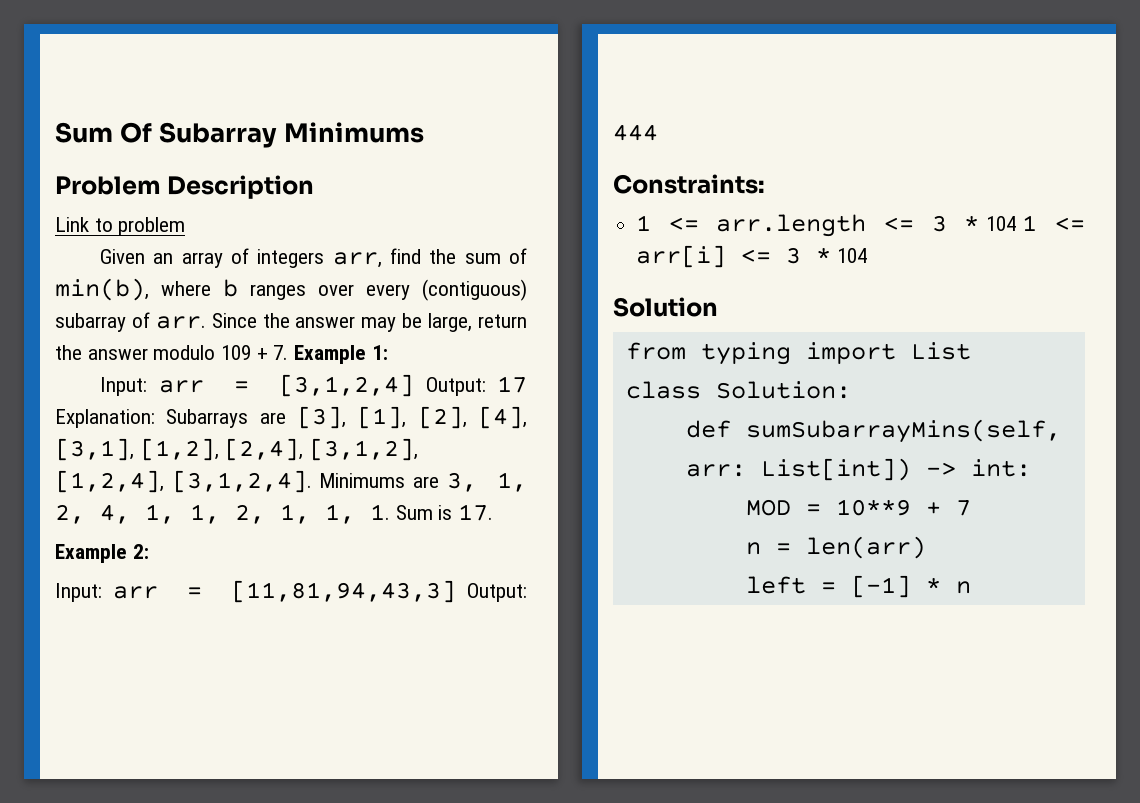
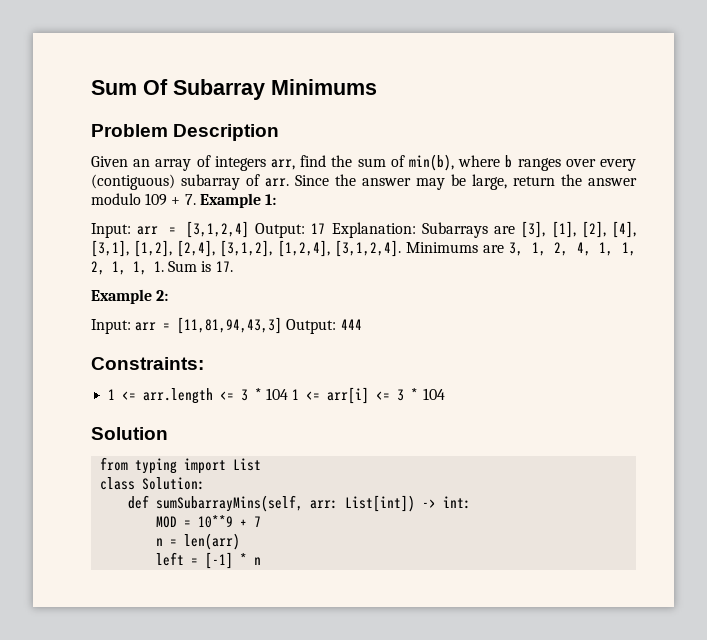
[55,217,186,236] // Link to problem -> (280, 132) none

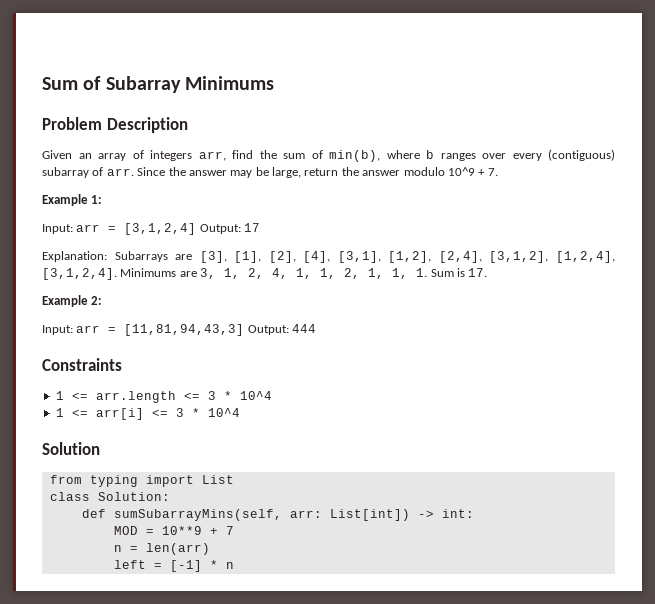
[91,79,168,95] Sum Of -> [42,76,102,90] Sum of
[145,193,168,206] 109 -> [447,167,475,176] 10^9
(196, 199) none -> (498, 172) //
(326, 228) none -> (261, 227) //
[91,357,204,370] Constraints: -> [42,358,122,371] Constraints
[266,388,289,400] 104 -> [239,391,272,400] 10^4 //
[422,388,445,400] 104 -> [207,408,240,417] 10^4

